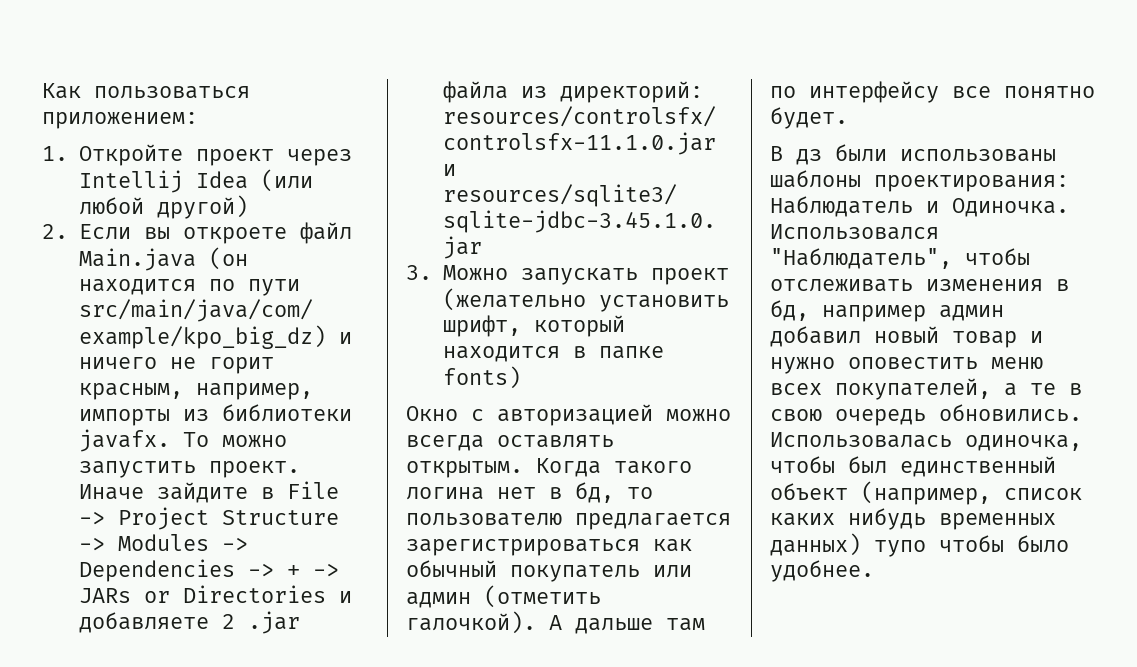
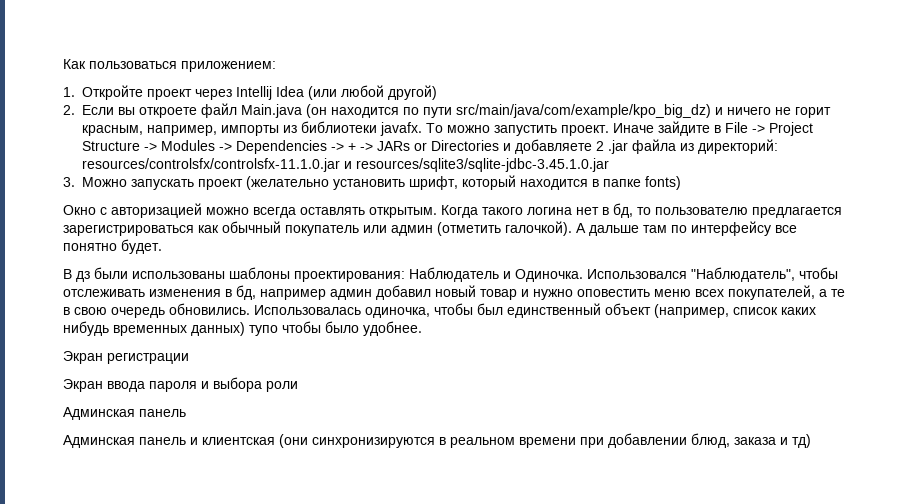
(874, 571) none -> [63,351,189,364] [63,377,298,392] [63,407,186,420] [63,433,811,448] // Экран регистрации // Экран ввода пароля и выбора роли // Админская панель // Админская панель и клиентская (они синхронизируются в реальном времени при добавлении блюд, заказа и тд)

